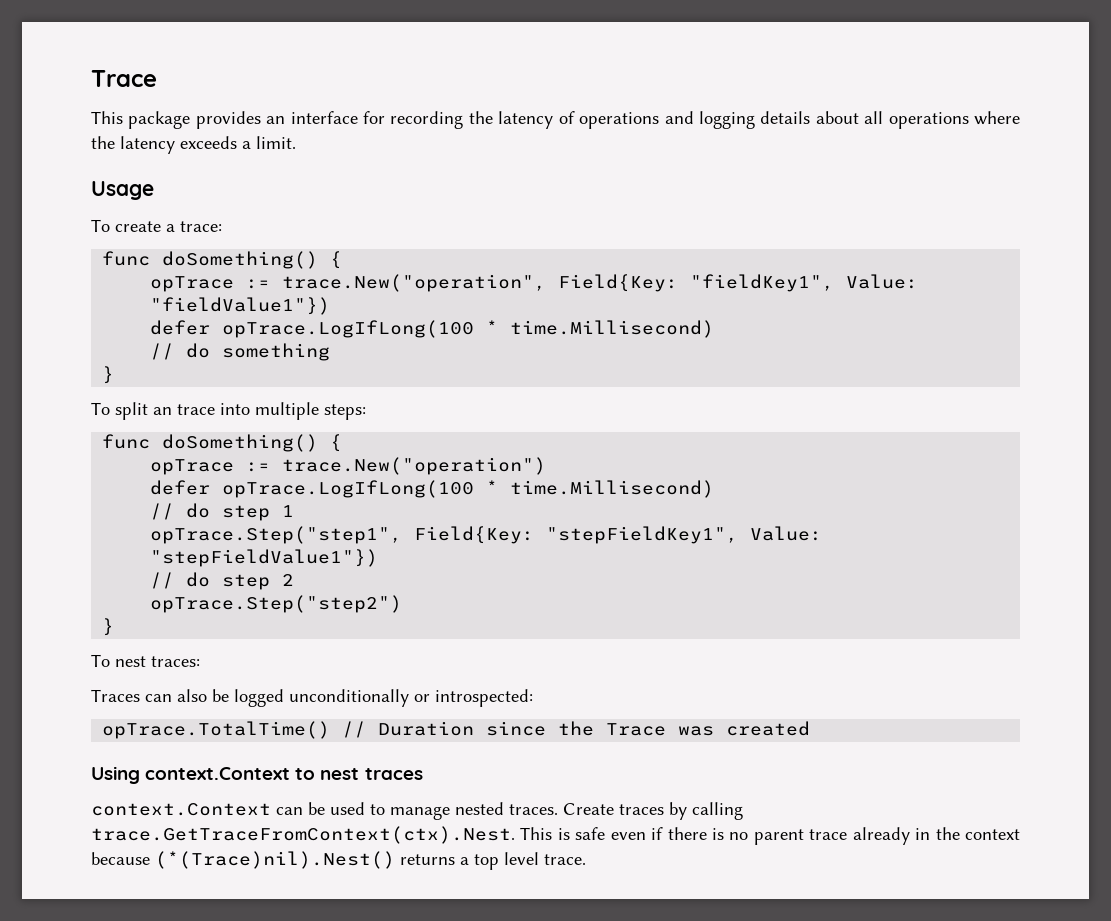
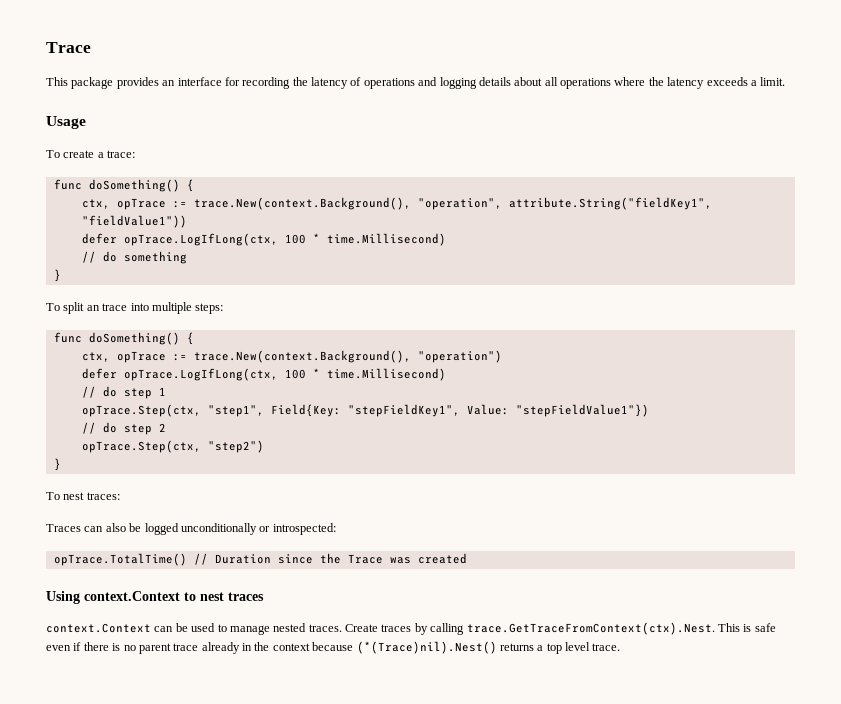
[150,274,919,292] [150,297,331,315] [150,320,475,338] opTrace := trace.New("operation", Field{Key: "fieldKey1", Value: "fieldValue1"}) // defer opTrace.LogIfLong(100 -> [81,197,712,210] [81,215,187,228] [81,233,306,246] ctx, opTrace := trace.New(context.Background(), "operation", attribute.String("fieldKey1", "fieldValue1")) // defer opTrace.LogIfLong(ctx, 100
[150,457,547,475] [150,480,475,498] opTrace := trace.New("operation") // defer opTrace.LogIfLong(100 -> [81,350,502,363] [81,368,306,381] ctx, opTrace := trace.New(context.Background(), "operation") // defer opTrace.LogIfLong(ctx, 100
[150,526,403,544] opTrace.Step("step1", -> [81,404,264,417] opTrace.Step(ctx, "step1",
[150,595,403,613] opTrace.Step("step2") -> [81,440,264,453] opTrace.Step(ctx, "step2")

